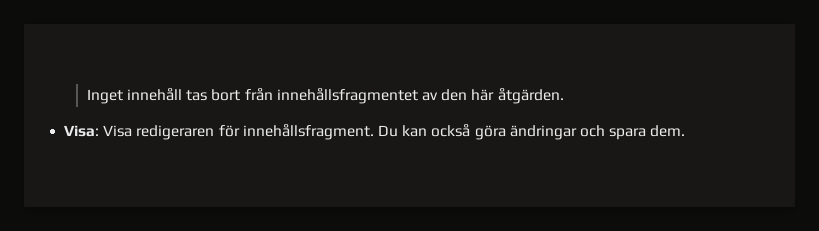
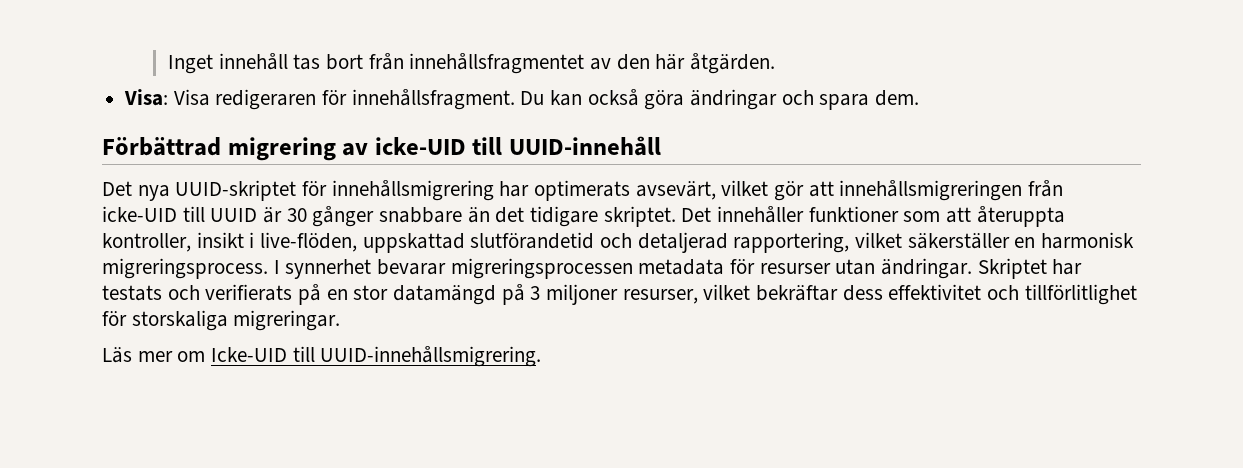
(686, 131) none -> [102,136,662,161] [102,180,1064,201] [102,206,1065,227] [102,232,1135,253] [102,258,1083,279] [102,284,1137,305] [102,310,341,331] [102,346,542,367] // Förbättrad migrering av icke-UID till UUID-innehåll // Det nya UUID-skriptet för innehållsmigrering har optimerats avsevärt, vilket gör att innehållsmigreringen från icke-UID till UUID är 30 gånger snabbare än det tidigare skriptet. Det innehåller funktioner som att återuppta kontroller, insikt i live-flöden, uppskattad slutförandetid och detaljerad rapportering, vilket säkerställer en harmonisk migreringsprocess. I synnerhet bevarar migreringsprocessen metadata för resurser utan ändringar. Skriptet har testats och verifierats på en stor datamängd på 3 miljoner resurser, vilket bekräftar dess effektivitet och tillförlitlighet för storskaliga migreringar. // Läs mer om Icke-UID till UUID-innehållsmigrering.

